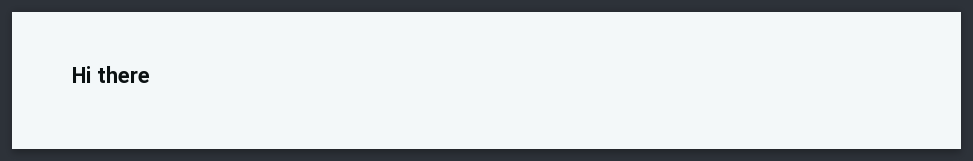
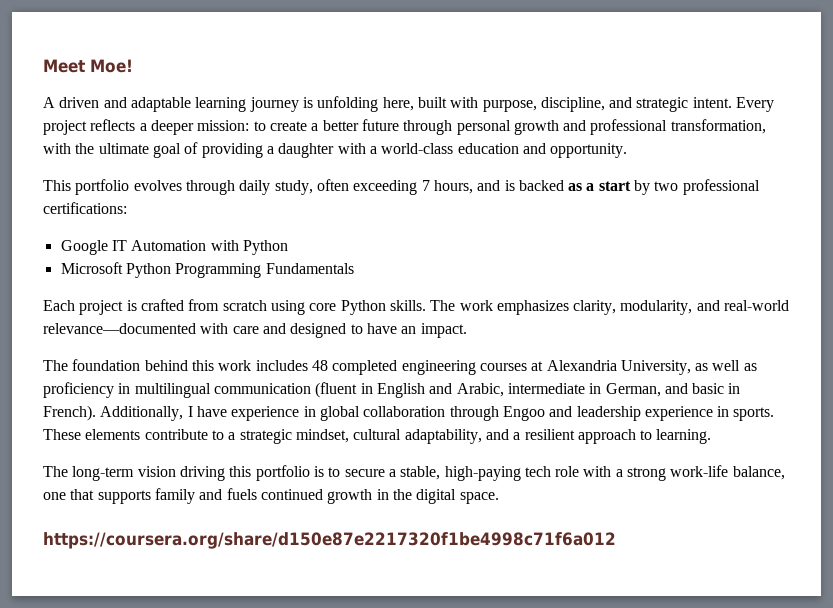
[72,66,150,83] Hi there -> [43,59,133,73] [43,96,775,112] [43,119,766,135] [43,142,628,158] [43,179,760,195] [43,202,127,214] [60,240,288,255] [60,262,354,278] [43,299,790,315] [43,323,467,338] [43,359,757,375] [43,382,741,398] [43,405,775,421] [43,429,712,444] [43,465,785,481] [43,488,499,504] [43,532,616,549] Meet Moe! // A driven and adaptable learning journey is unfolding here, built with purpose, discipline, and strategic intent. Every project reflects a deeper mission: to create a better future through personal growth and professional transformation, with the ultimate goal of providing a daughter with a world-class education and opportunity. // This portfolio evolves through daily study, often exceeding 7 hours, and is backed as a start by two professional certifications: // Google IT Automation with Python // Microsoft Python Programming Fundamentals // Each project is crafted from scratch using core Python skills. The work emphasizes clarity, modularity, and real-world relevance—documented with care and designed to have an impact. // The foundation behind this work includes 48 completed engineering courses at Alexandria University, as well as proficiency in multilingual communication (fluent in English and Arabic, intermediate in German, and basic in French). Additionally, I have experience in global collaboration through Engoo and leadership experience in sports. These elements contribute to a strategic mindset, cultural adaptability, and a resilient approach to learning. // The long-term vision driving this portfolio is to secure a stable, high-paying tech role with a strong work-life balance, one that supports family and fuels continued growth in the digital space. // https://coursera.org/share/d150e87e2217320f1be4998c71f6a012

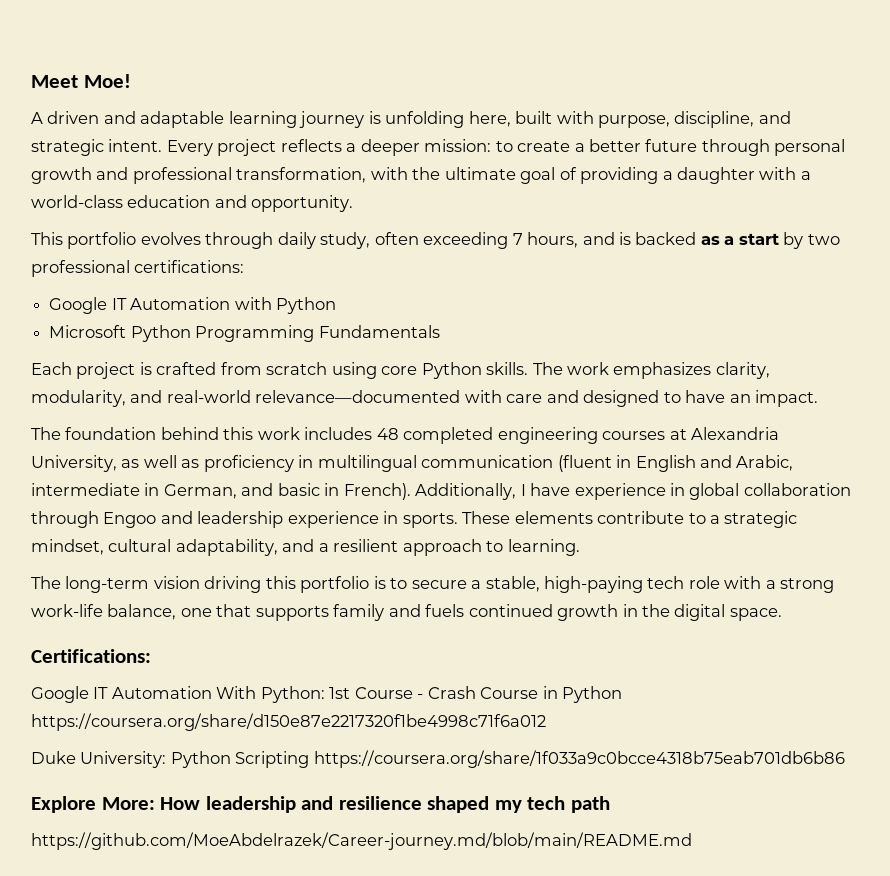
[43,532,616,549] https://coursera.org/share/d150e87e2217320f1be4998c71f6a012 -> [31,649,151,663] [31,686,623,703] [31,713,546,731] [31,750,845,768] [31,796,610,813] [31,832,692,850] Certifications: // Google IT Automation With Python: 1st Course - Crash Course in Python https://coursera.org/share/d150e87e2217320f1be4998c71f6a012 // Duke University: Python Scripting https://coursera.org/share/1f033a9c0bcce4318b75eab701db6b86 // Explore More: How leadership and resilience shaped my tech path // https://github.com/MoeAbdelrazek/Career-journey.md/blob/main/README.md

